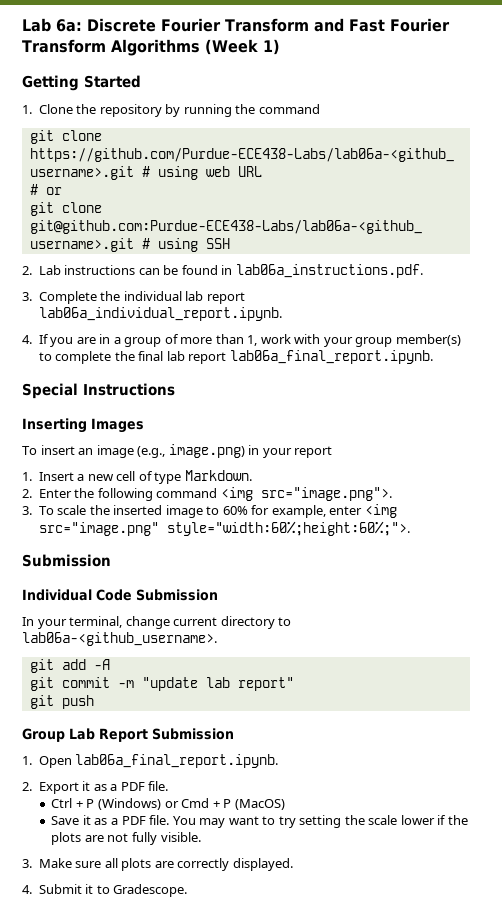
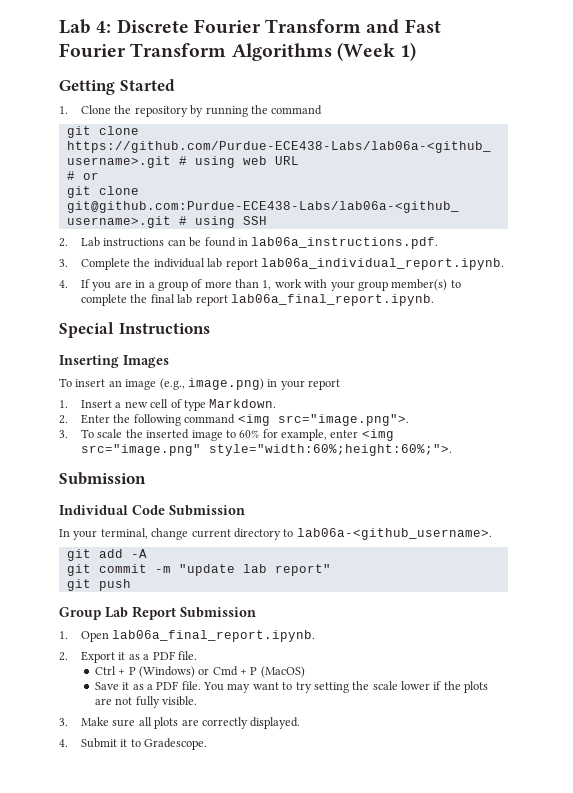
[22,18,82,32] Lab 6a: -> [59,19,112,34] Lab 4:

